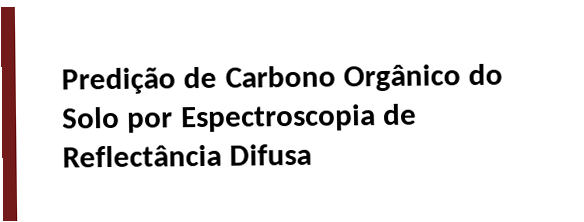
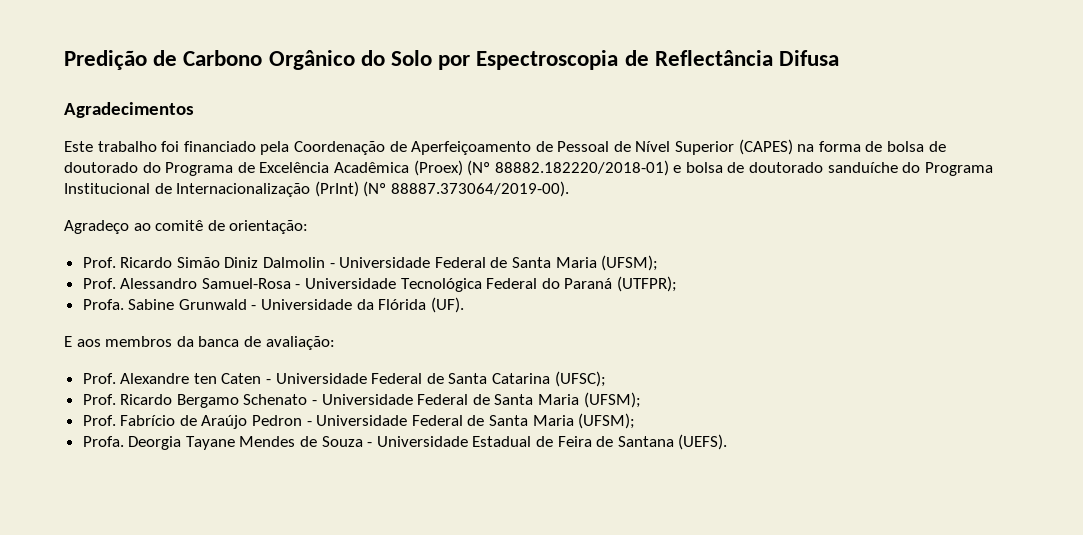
(313, 154) none -> [64,102,194,118] [64,139,946,155] [64,160,993,176] [64,181,569,197] [64,220,309,234] [82,255,659,271] [82,276,678,292] [82,297,464,313] [64,336,335,350] [82,371,606,387] [82,392,641,408] [82,413,636,429] [82,434,728,450] // Agradecimentos // Este trabalho foi financiado pela Coordenação de Aperfeiçoamento de Pessoal de Nível Superior (CAPES) na forma de bolsa de doutorado do Programa de Excelência Acadêmica (Proex) (Nº 88882.182220/2018-01) e bolsa de doutorado sanduíche do Programa Institucional de Internacionalização (PrInt) (Nº 88887.373064/2019-00). // Agradeço ao comitê de orientação: // Prof. Ricardo Simão Diniz Dalmolin - Universidade Federal de Santa Maria (UFSM); // Prof. Alessandro Samuel-Rosa - Universidade Tecnológica Federal do Paraná (UTFPR); // Profa. Sabine Grunwald - Universidade da Flórida (UF). // E aos membros da banca de avaliação: // Prof. Alexandre ten Caten - Universidade Federal de Santa Catarina (UFSC); // Prof. Ricardo Bergamo Schenato - Universidade Federal de Santa Maria (UFSM); // Prof. Fabrício de Araújo Pedron - Universidade Federal de Santa Maria (UFSM); // Profa. Deorgia Tayane Mendes de Souza - Universidade Estadual de Feira de Santana (UEFS).

